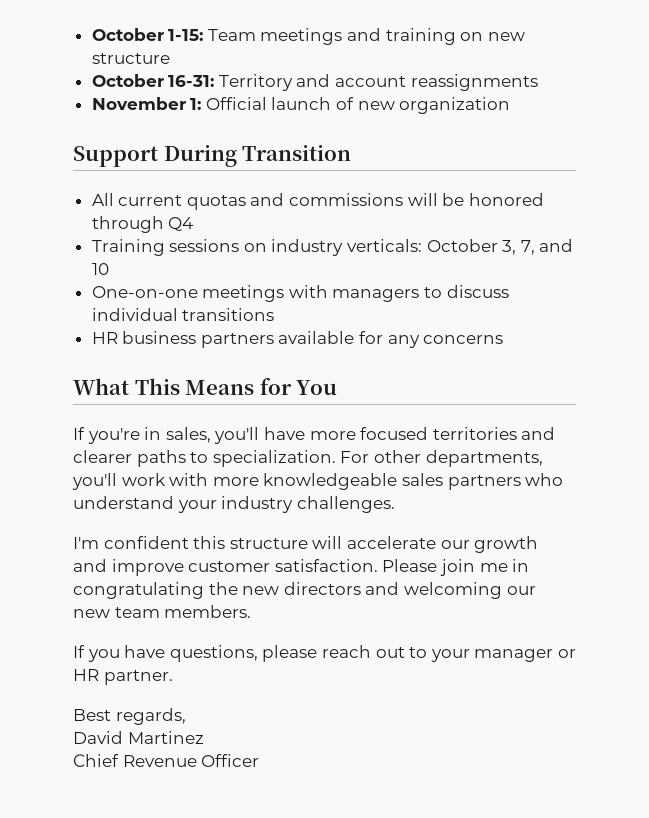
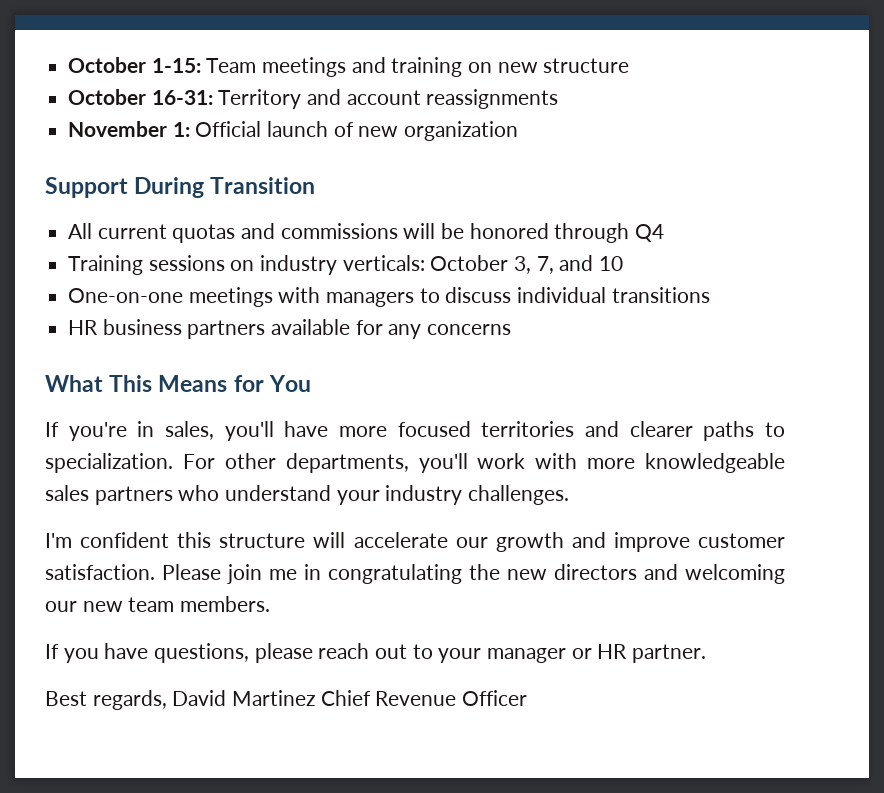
(186, 716) // -> (167, 700) none
(204, 737) // -> (316, 698) none

